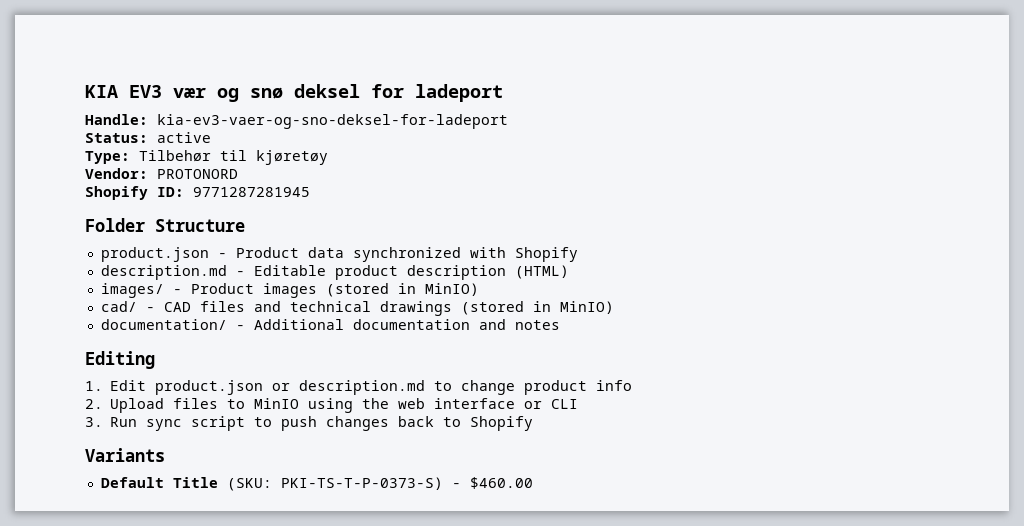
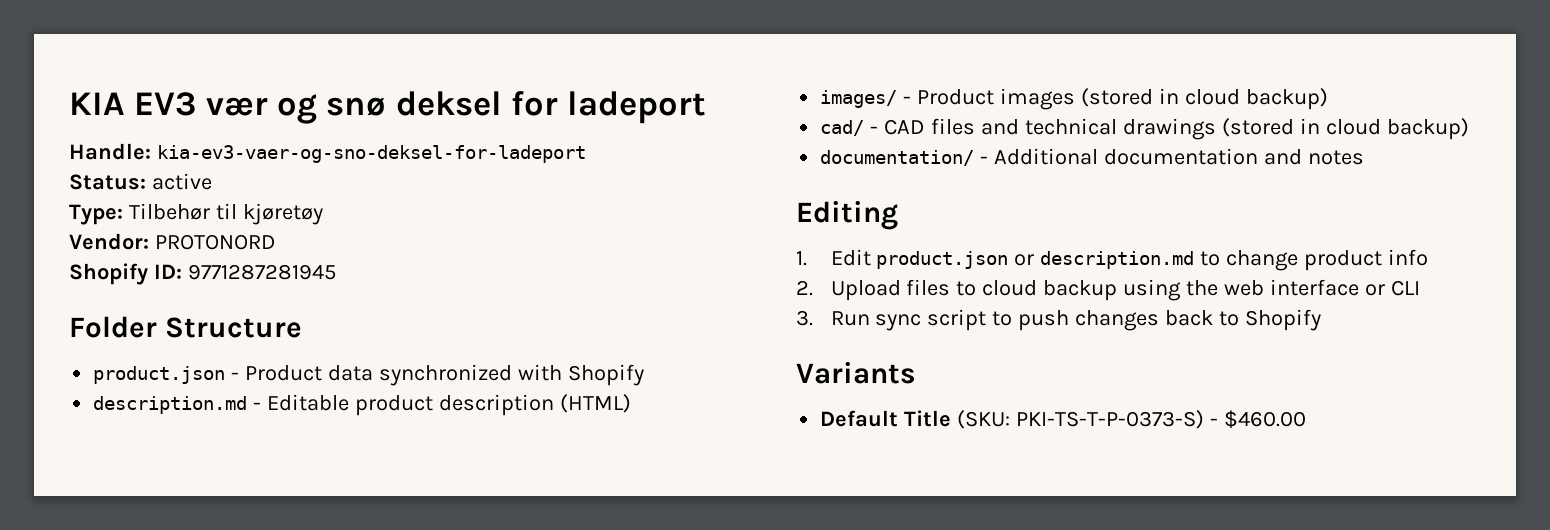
[424,283,479,296] MinIO) -> [1184,88,1328,110] cloud backup)
[559,301,614,314] MinIO) -> [1325,118,1469,140] cloud backup)
[254,398,300,409] MinIO -> [982,280,1118,301] cloud backup

